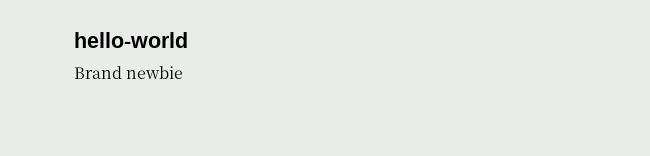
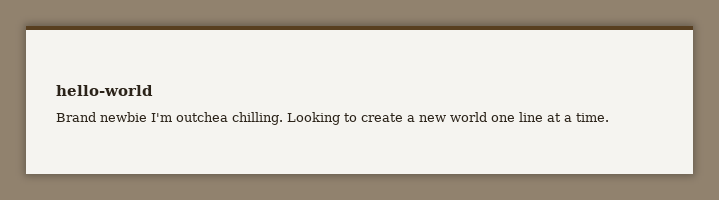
(184, 72) none -> [151,112,609,125] I'm outchea chilling. Looking to create a new world one line at a time.

